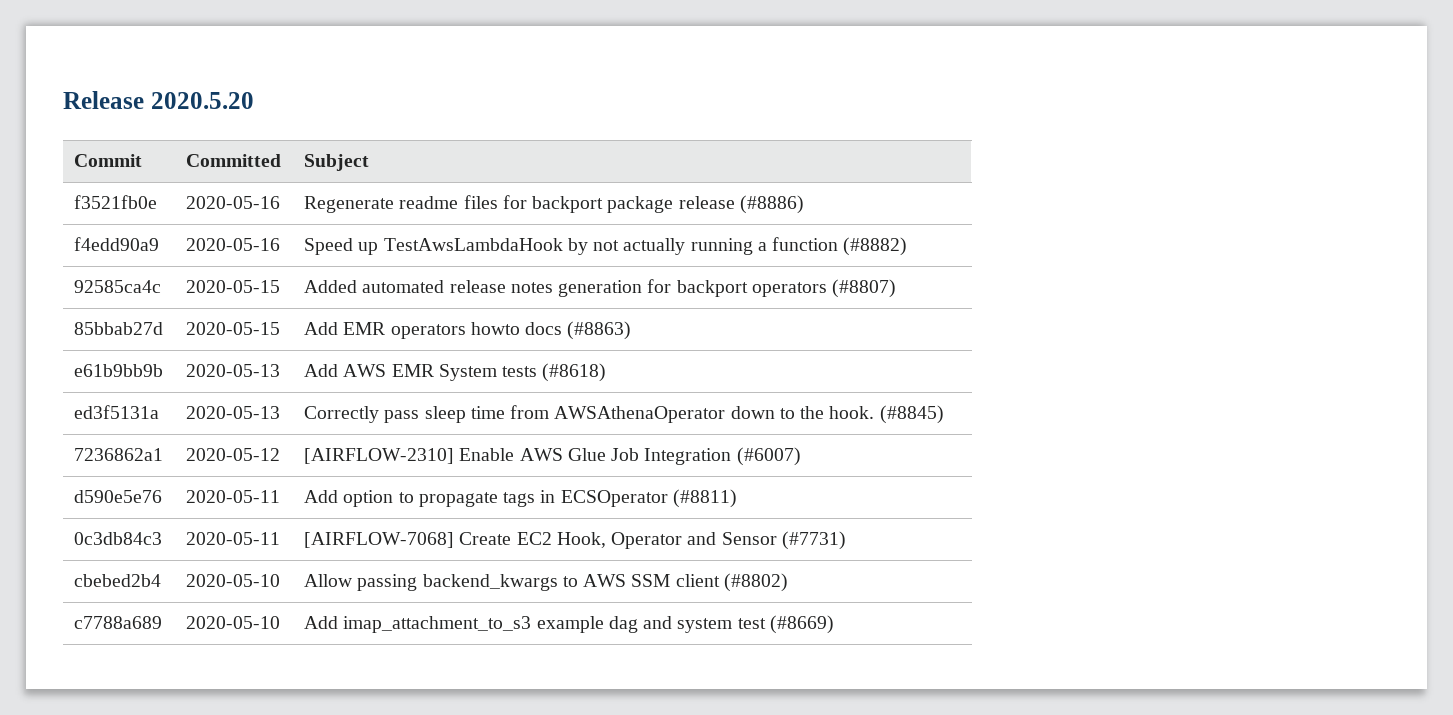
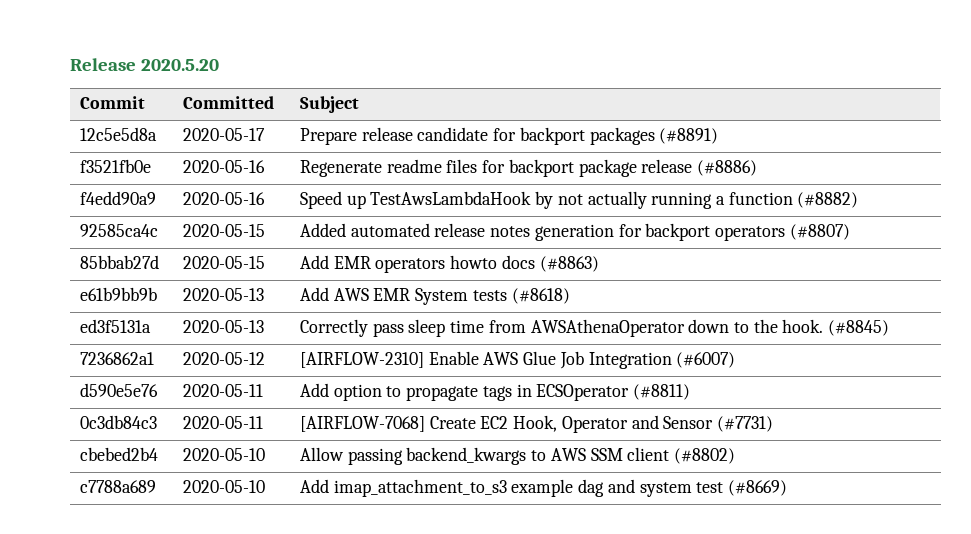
(370, 162) none -> [79,127,157,141] [182,128,265,141] [299,127,719,145] // 12c5e5d8a | 2020-05-17 | Prepare release candidate for backport packages (#8891)

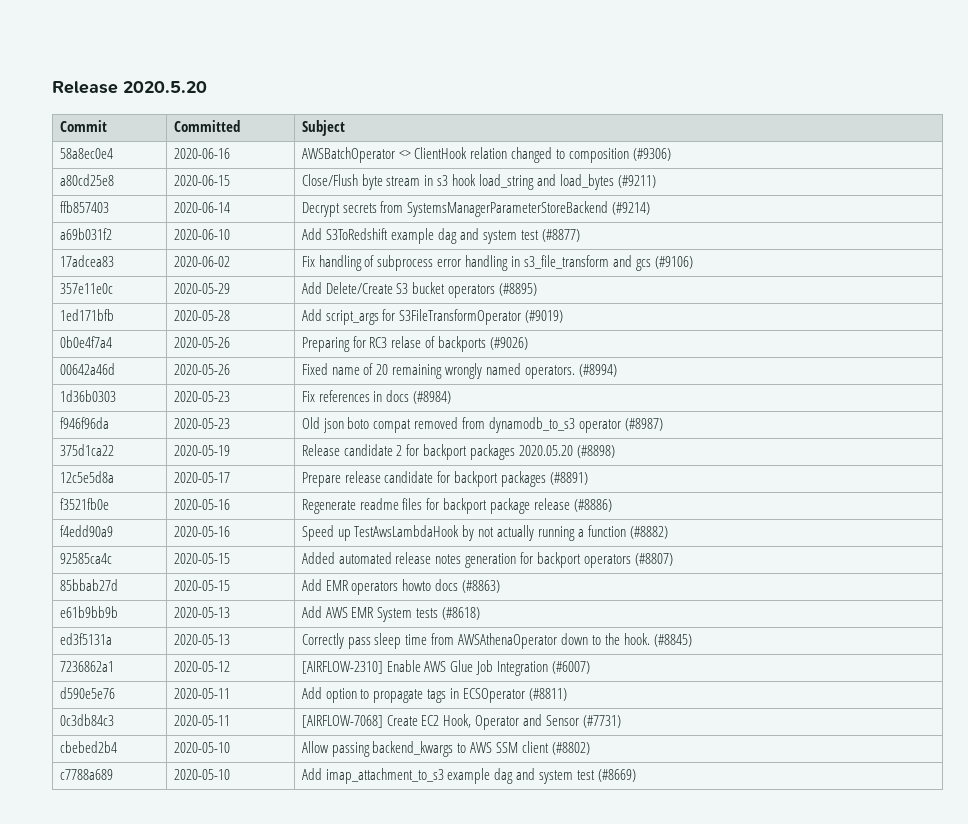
(359, 104) none -> [59,148,113,159] [173,148,230,159] [301,147,671,163] [59,174,114,186] [173,175,230,186] [301,174,656,190] [59,201,109,213] [173,202,230,213] [301,201,651,217] [59,228,112,240] [173,229,230,240] [301,228,580,244] [59,255,114,267] [173,256,230,267] [301,255,693,271] [59,283,113,294] [173,283,230,294] [301,282,538,298] [59,309,114,321] [173,310,230,321] [301,309,564,325] [59,336,112,348] [173,337,230,348] [301,336,529,352] [59,363,115,375] [173,364,230,375] [301,363,617,379] [59,390,116,402] [173,391,230,402] [301,390,452,404] [59,417,109,429] [173,418,230,429] [301,417,663,433] [59,444,114,456] [173,445,230,456] [301,444,615,460] // 58a8ec0e4 | 2020-06-16 | AWSBatchOperator <> ClientHook relation changed to composition (#9306) // a80cd25e8 | 2020-06-15 | Close/Flush byte stream in s3 hook load_string and load_bytes (#9211) // ffb857403 | 2020-06-14 | Decrypt secrets from SystemsManagerParameterStoreBackend (#9214) // a69b031f2 | 2020-06-10 | Add S3ToRedshift example dag and system test (#8877) // 17adcea83 | 2020-06-02 | Fix handling of subprocess error handling in s3_file_transform and gcs (#9106) // 357e11e0c | 2020-05-29 | Add Delete/Create S3 bucket operators (#8895) // 1ed171bfb | 2020-05-28 | Add script_args for S3FileTransformOperator (#9019) // 0b0e4f7a4 | 2020-05-26 | Preparing for RC3 relase of backports (#9026) // 00642a46d | 2020-05-26 | Fixed name of 20 remaining wrongly named operators. (#8994) // 1d36b0303 | 2020-05-23 | Fix references in docs (#8984) // f946f96da | 2020-05-23 | Old json boto compat removed from dynamodb_to_s3 operator (#8987) // 375d1ca22 | 2020-05-19 | Release candidate 2 for backport packages 2020.05.20 (#8898)

